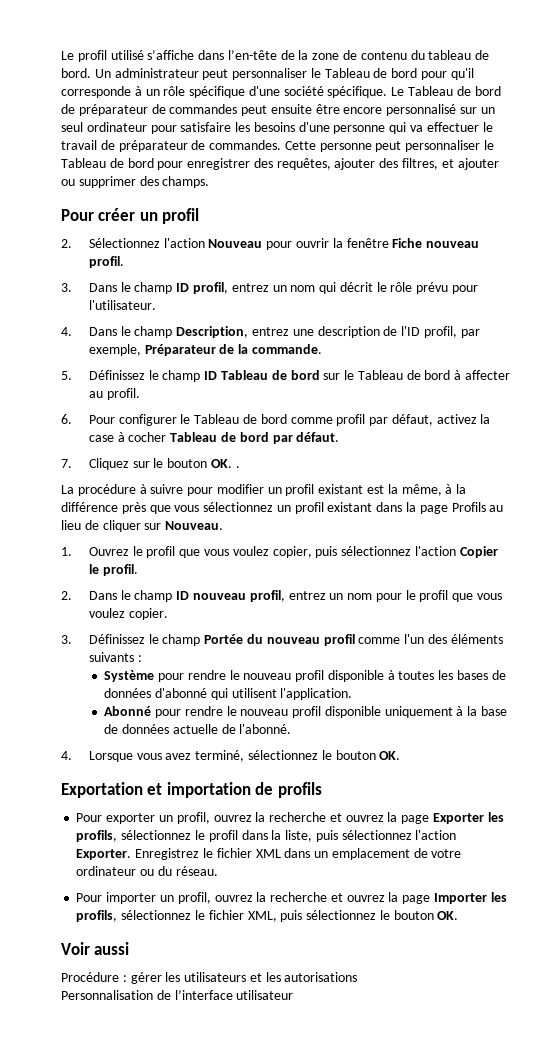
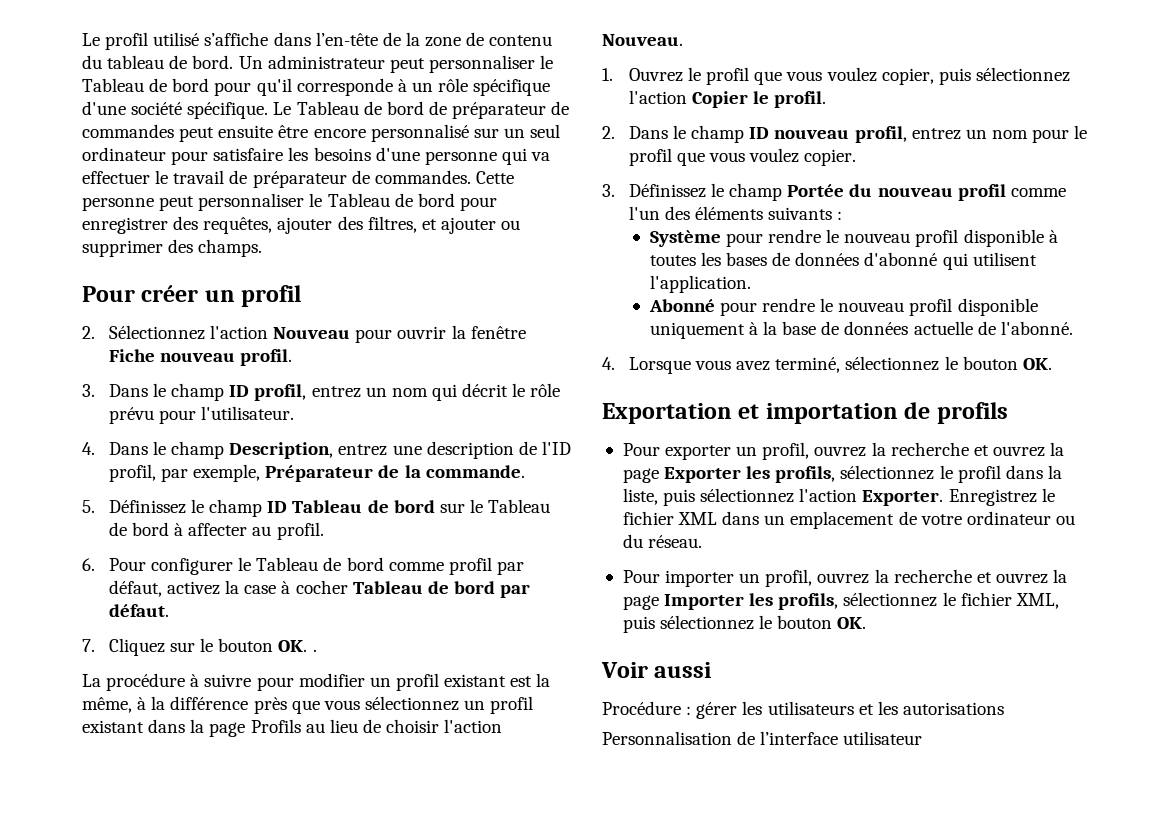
[102,520,162,532] cliquer sur -> [386,719,503,733] choisir l'action

